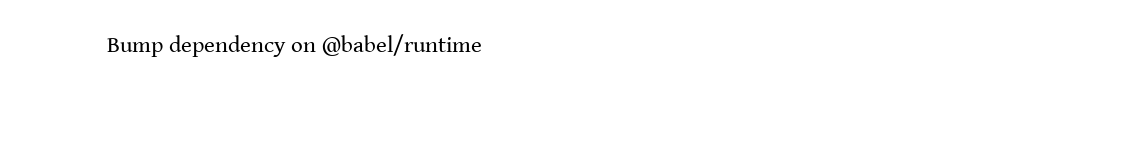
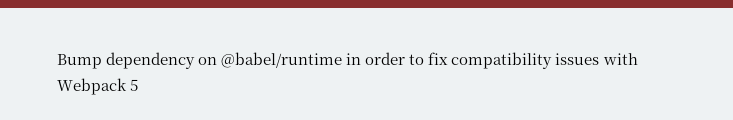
(483, 45) none -> [346,52,638,69] [57,78,139,95] in order to fix compatibility issues with Webpack 5

